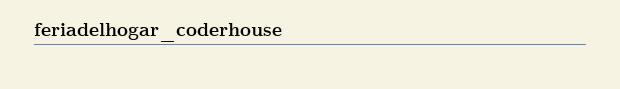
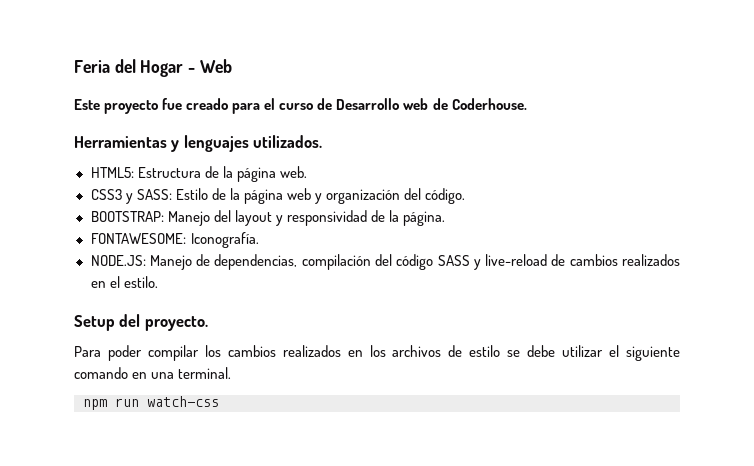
[34,23,282,42] feriadelhogar_coderhouse -> [74,59,232,77] [74,98,527,114] [74,135,323,152] [90,166,307,182] [90,188,466,204] [90,210,445,226] [90,232,259,248] [90,254,681,270] [90,276,158,288] [74,314,208,331] [74,345,680,361] [74,367,232,379] [83,396,219,410] Feria del Hogar - Web // Este proyecto fue creado para el curso de Desarrollo web de Coderhouse. // Herramientas y lenguajes utilizados. // HTML5: Estructura de la página web. // CSS3 y SASS: Estilo de la página web y organización del código. // BOOTSTRAP: Manejo del layout y responsividad de la página. // FONTAWESOME: Iconografía. // NODE.JS: Manejo de dependencias, compilación del código SASS y live-reload de cambios realizados en el estilo. // Setup del proyecto. // Para poder compilar los cambios realizados en los archivos de estilo se debe utilizar el siguiente comando en una terminal. // npm run watch-css

